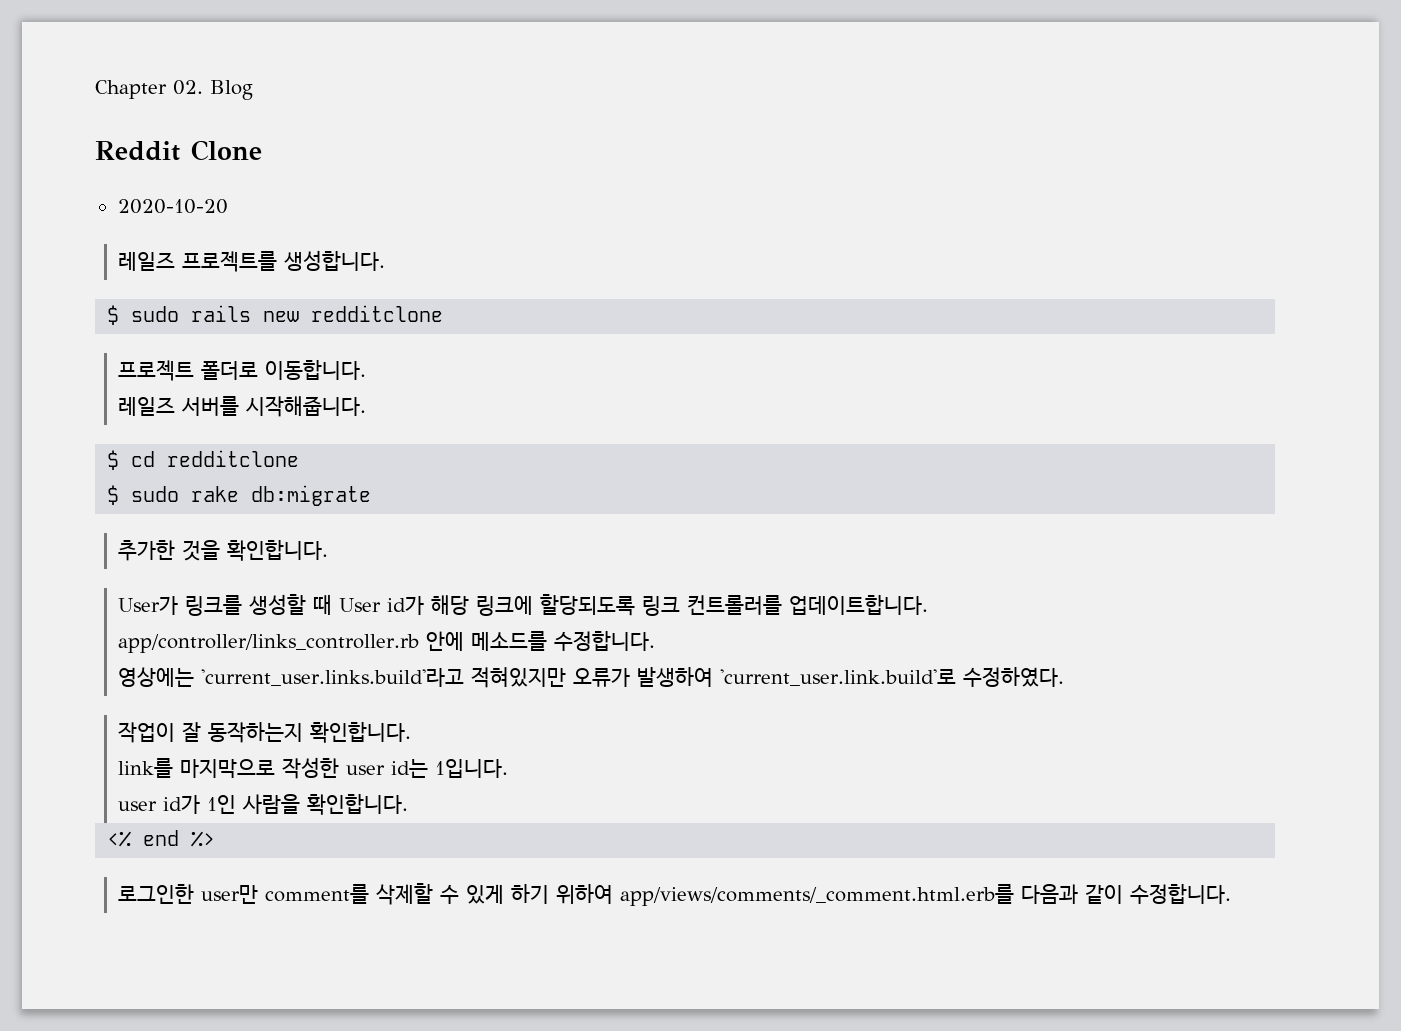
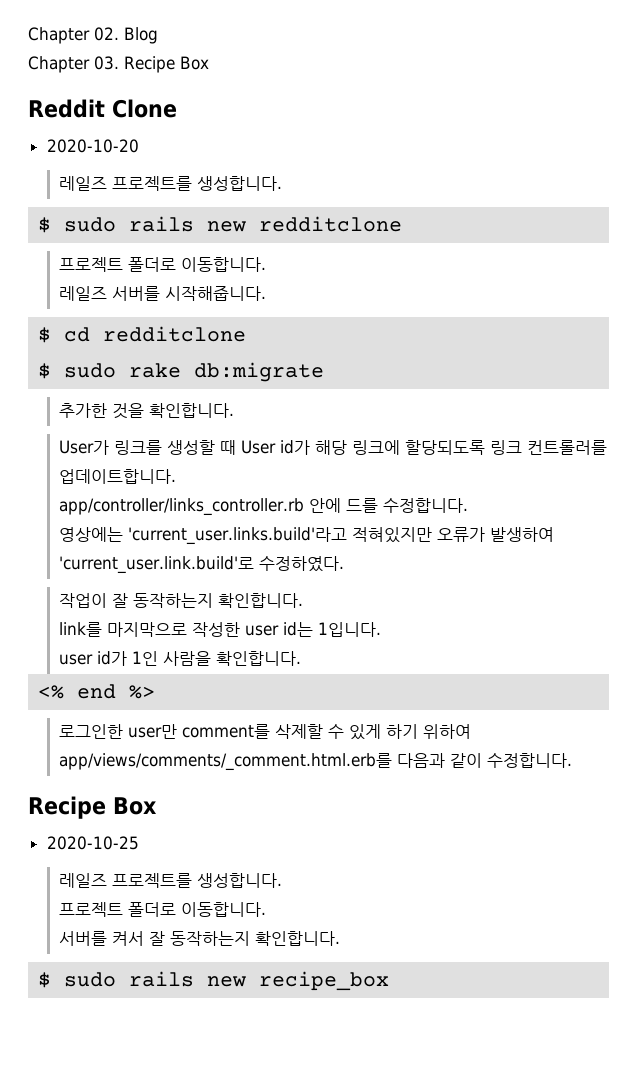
(253, 90) none -> [28,56,209,73] // Chapter 03. Recipe Box
[470,631,547,651] 메소드를 -> [345,498,378,513] 드를
(1231, 893) none -> [28,796,157,819] [46,836,139,850] [58,873,282,888] [58,902,266,917] [58,931,340,946] [38,971,390,991] // Recipe Box // 2020-10-25 // 레일즈 프로젝트를 생성합니다. // 프로젝트 폴더로 이동합니다. // 서버를 켜서 잘 동작하는지 확인합니다. // $ sudo rails new recipe_box

